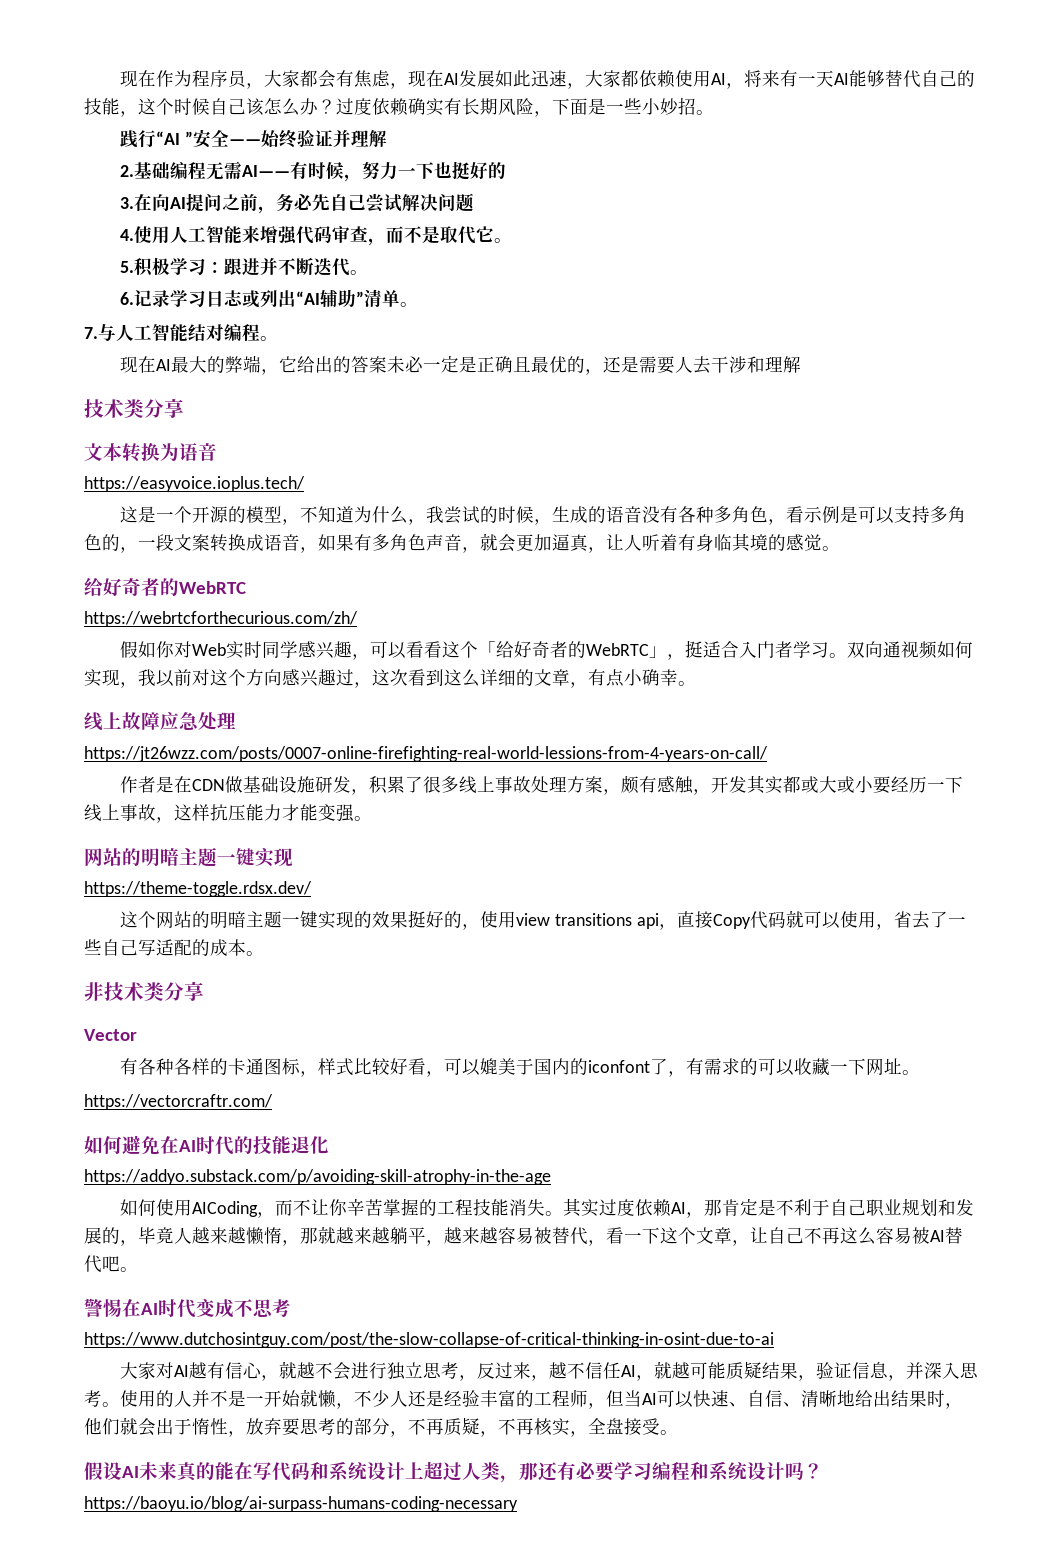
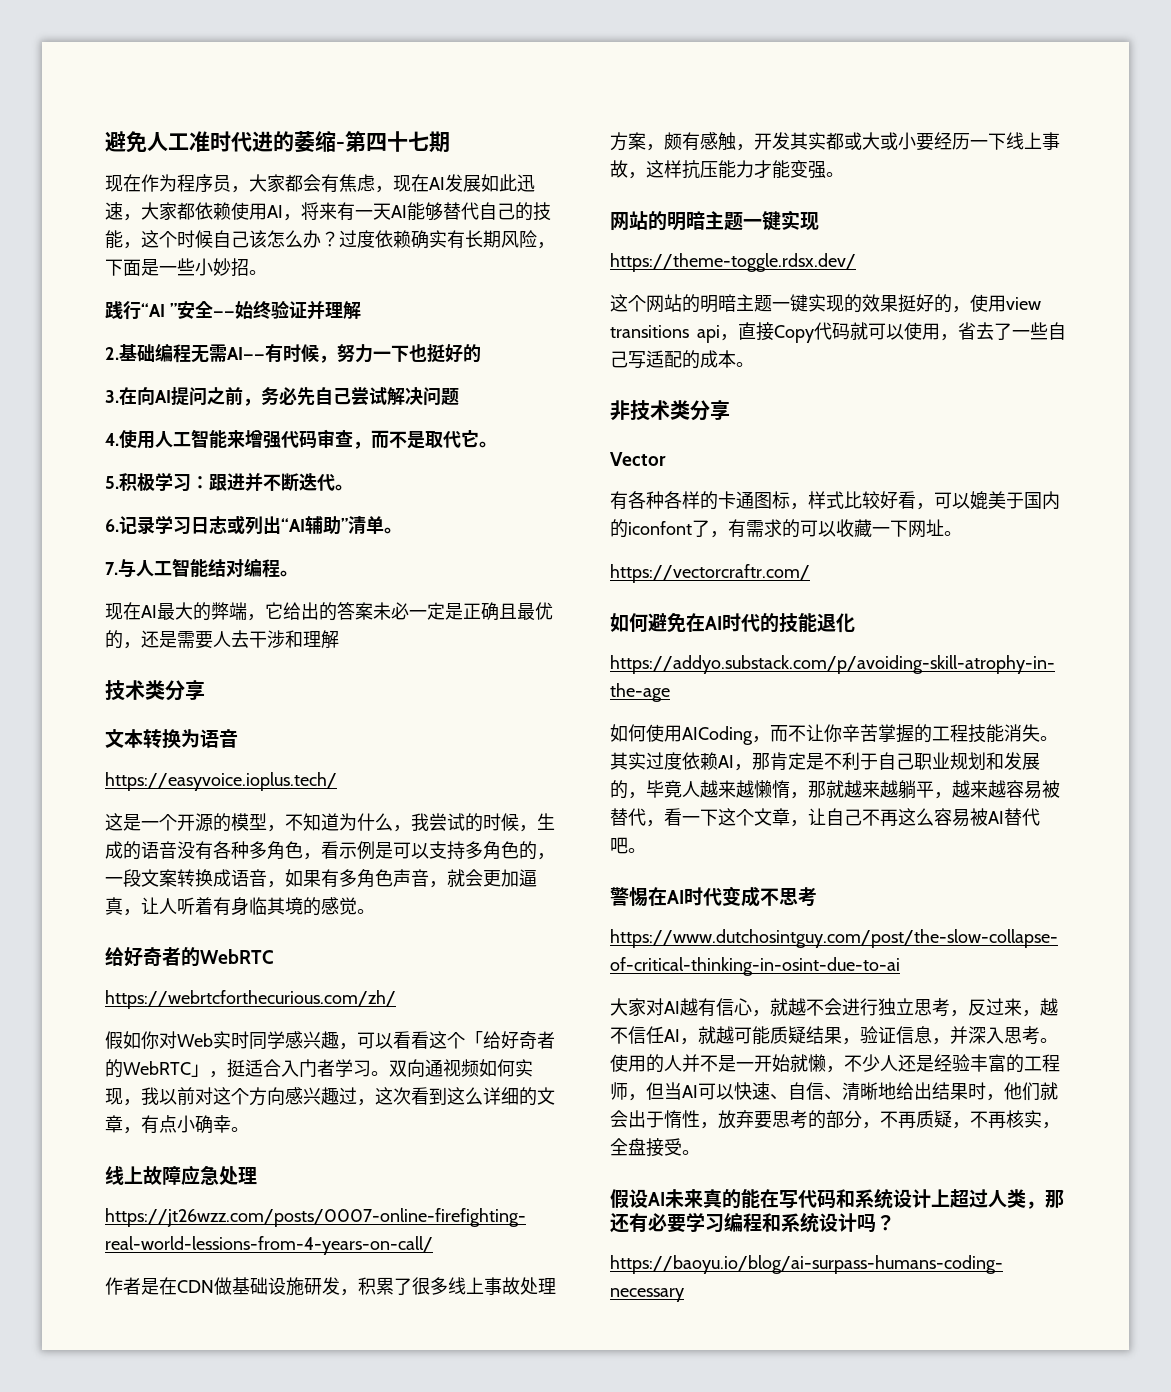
(120, 78) none -> [105,130,450,153] 避免人工准时代进的萎缩-第四十七期 //

